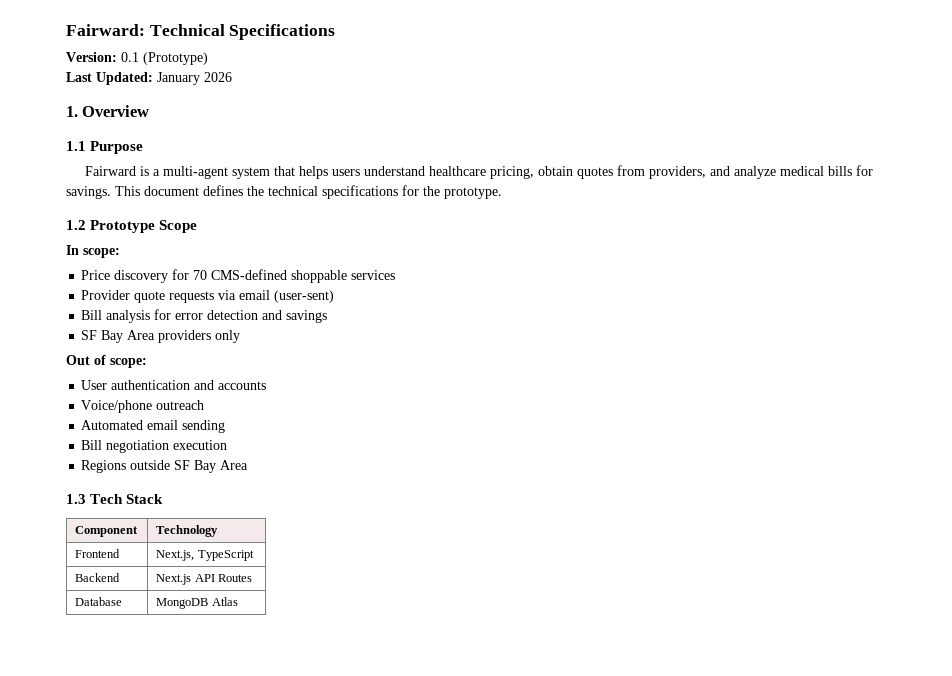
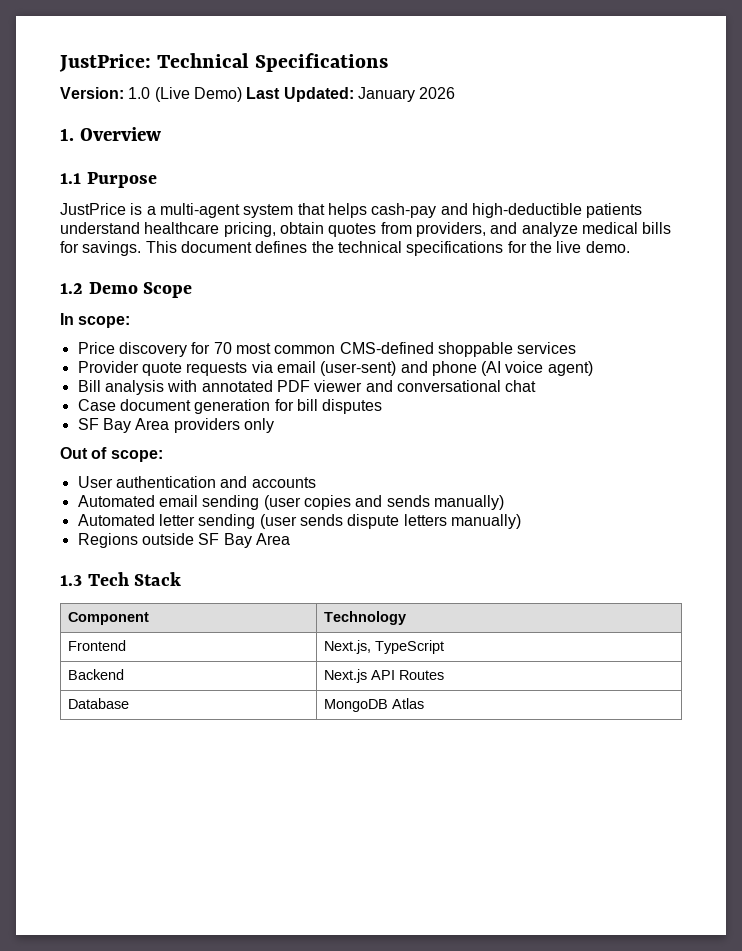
[66,24,145,36] Fairward: -> [59,54,151,72] JustPrice:
[121,52,208,65] 0.1 (Prototype) // -> [128,87,242,102] 1.0 (Live Demo)
[84,166,136,176] Fairward -> [60,203,126,215] JustPrice
[331,169,360,176] users -> [371,203,643,218] cash-pay and high-deductible patients
[444,187,502,199] prototype. -> [556,241,630,253] live demo.
[90,220,156,233] Prototype -> [88,282,138,294] Demo
(208, 275) none -> [235,343,336,354] most common
[81,309,328,323] // Bill analysis for error detection and savings -> [400,361,593,376] [77,380,537,395] [77,399,383,414] and phone (AI voice agent) // Bill analysis with annotated PDF viewer and conversational chat // Case document generation for bill disputes
[81,400,205,413] // Voice/phone outreach -> (316, 482) none
[81,440,228,453] // Bill negotiation execution -> [263,495,504,510] [77,514,521,529] (user copies and sends manually) // Automated letter sending (user sends dispute letters manually)

